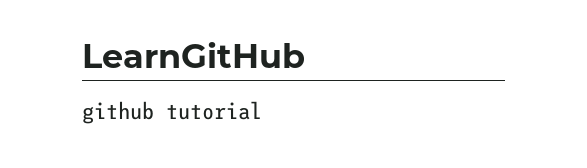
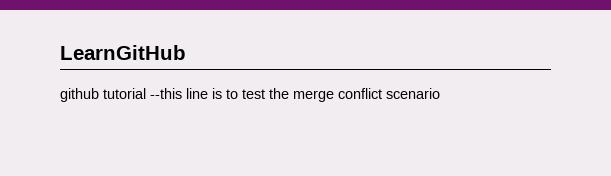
(262, 110) none -> [150,88,440,102] --this line is to test the merge conflict scenario

